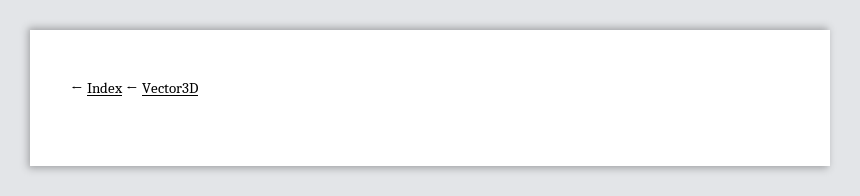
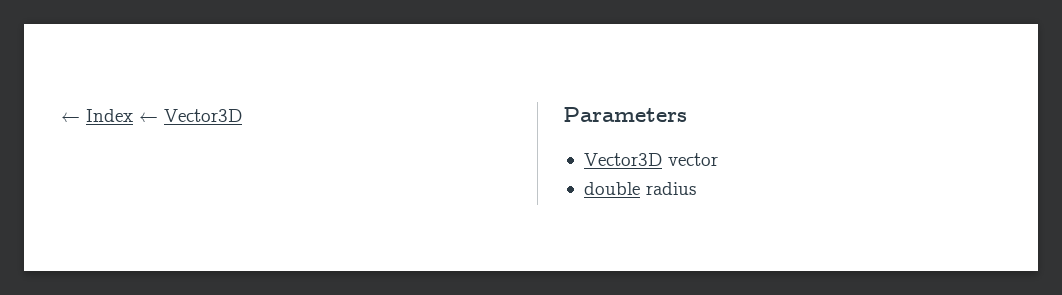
(198, 88) none -> [563,107,687,122] [583,153,718,166] [583,182,696,195] // Parameters // Vector3D vector // double radius

